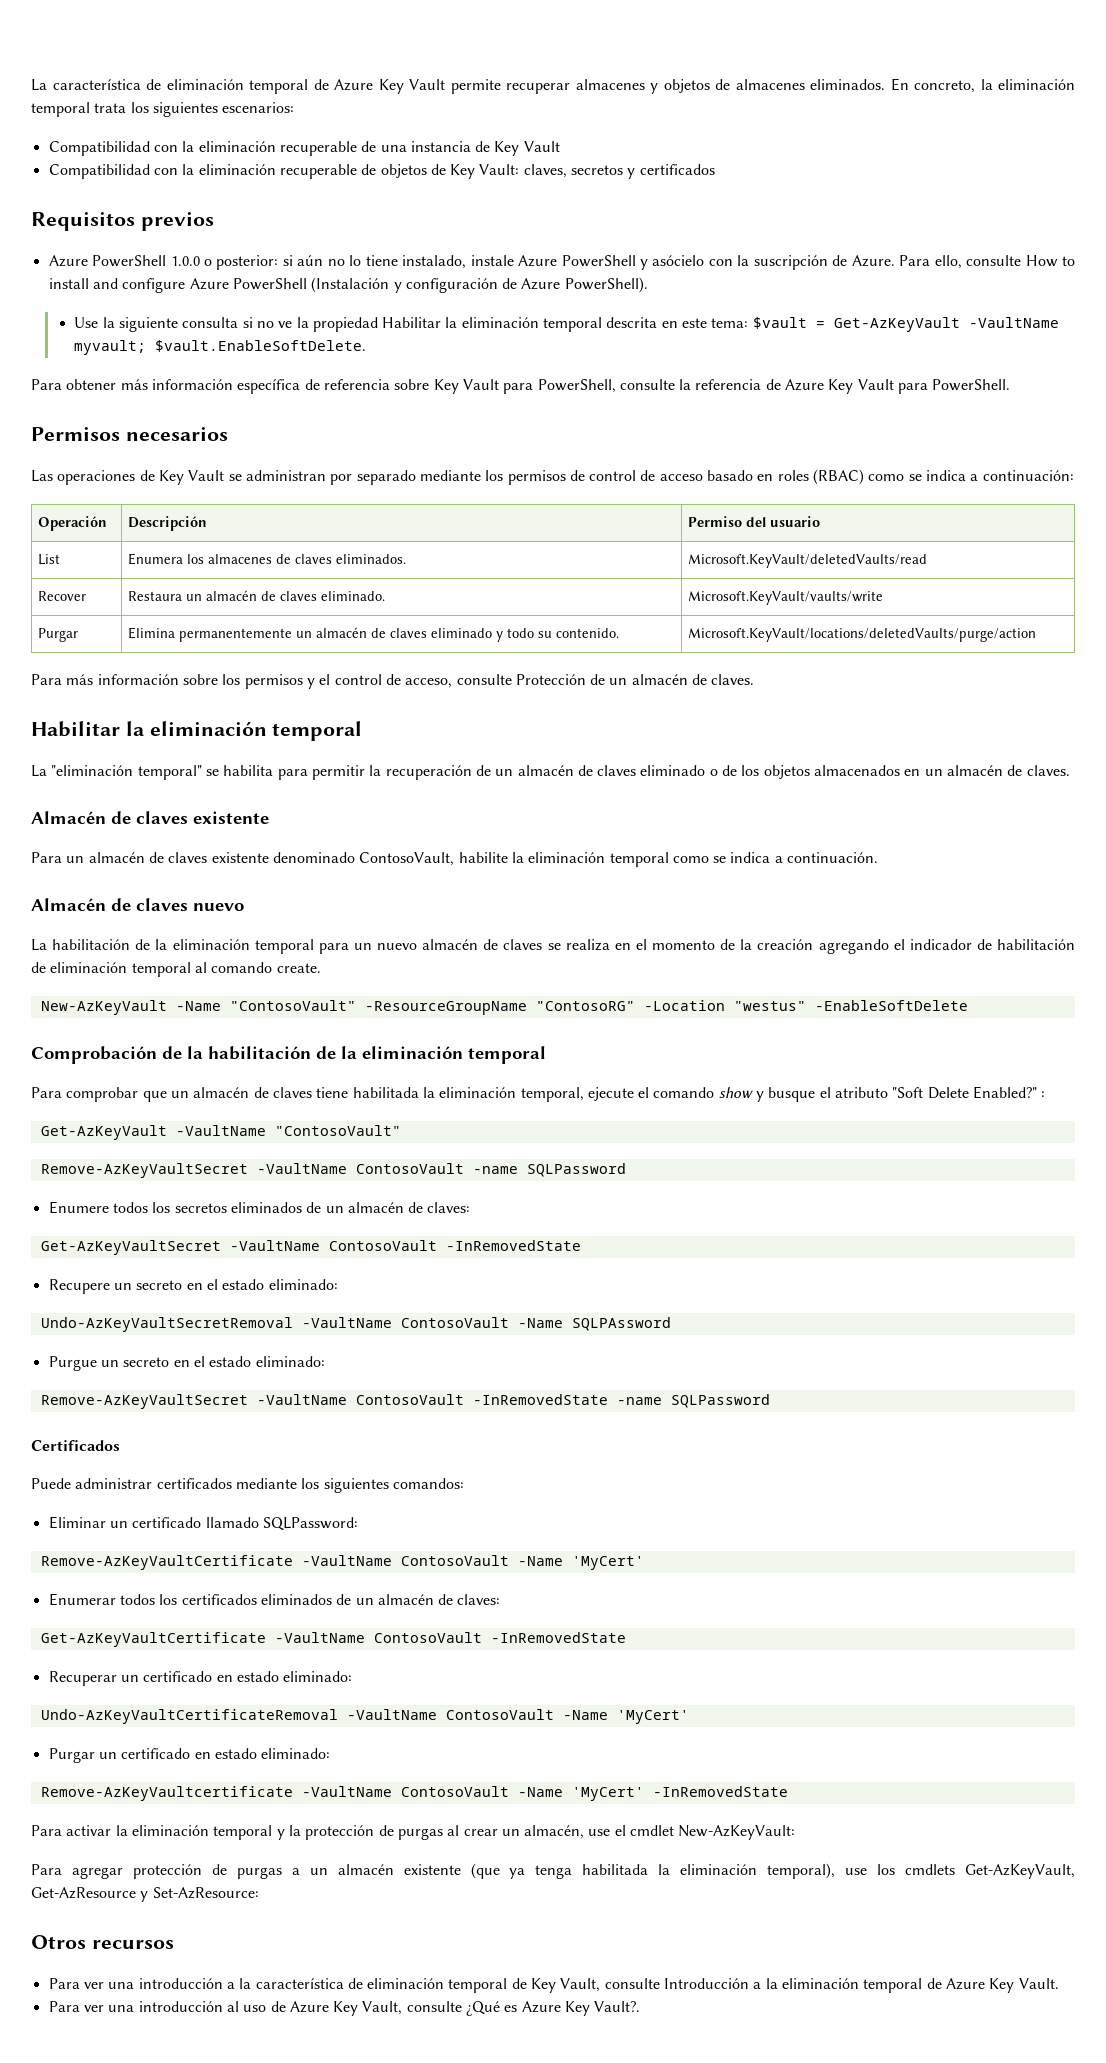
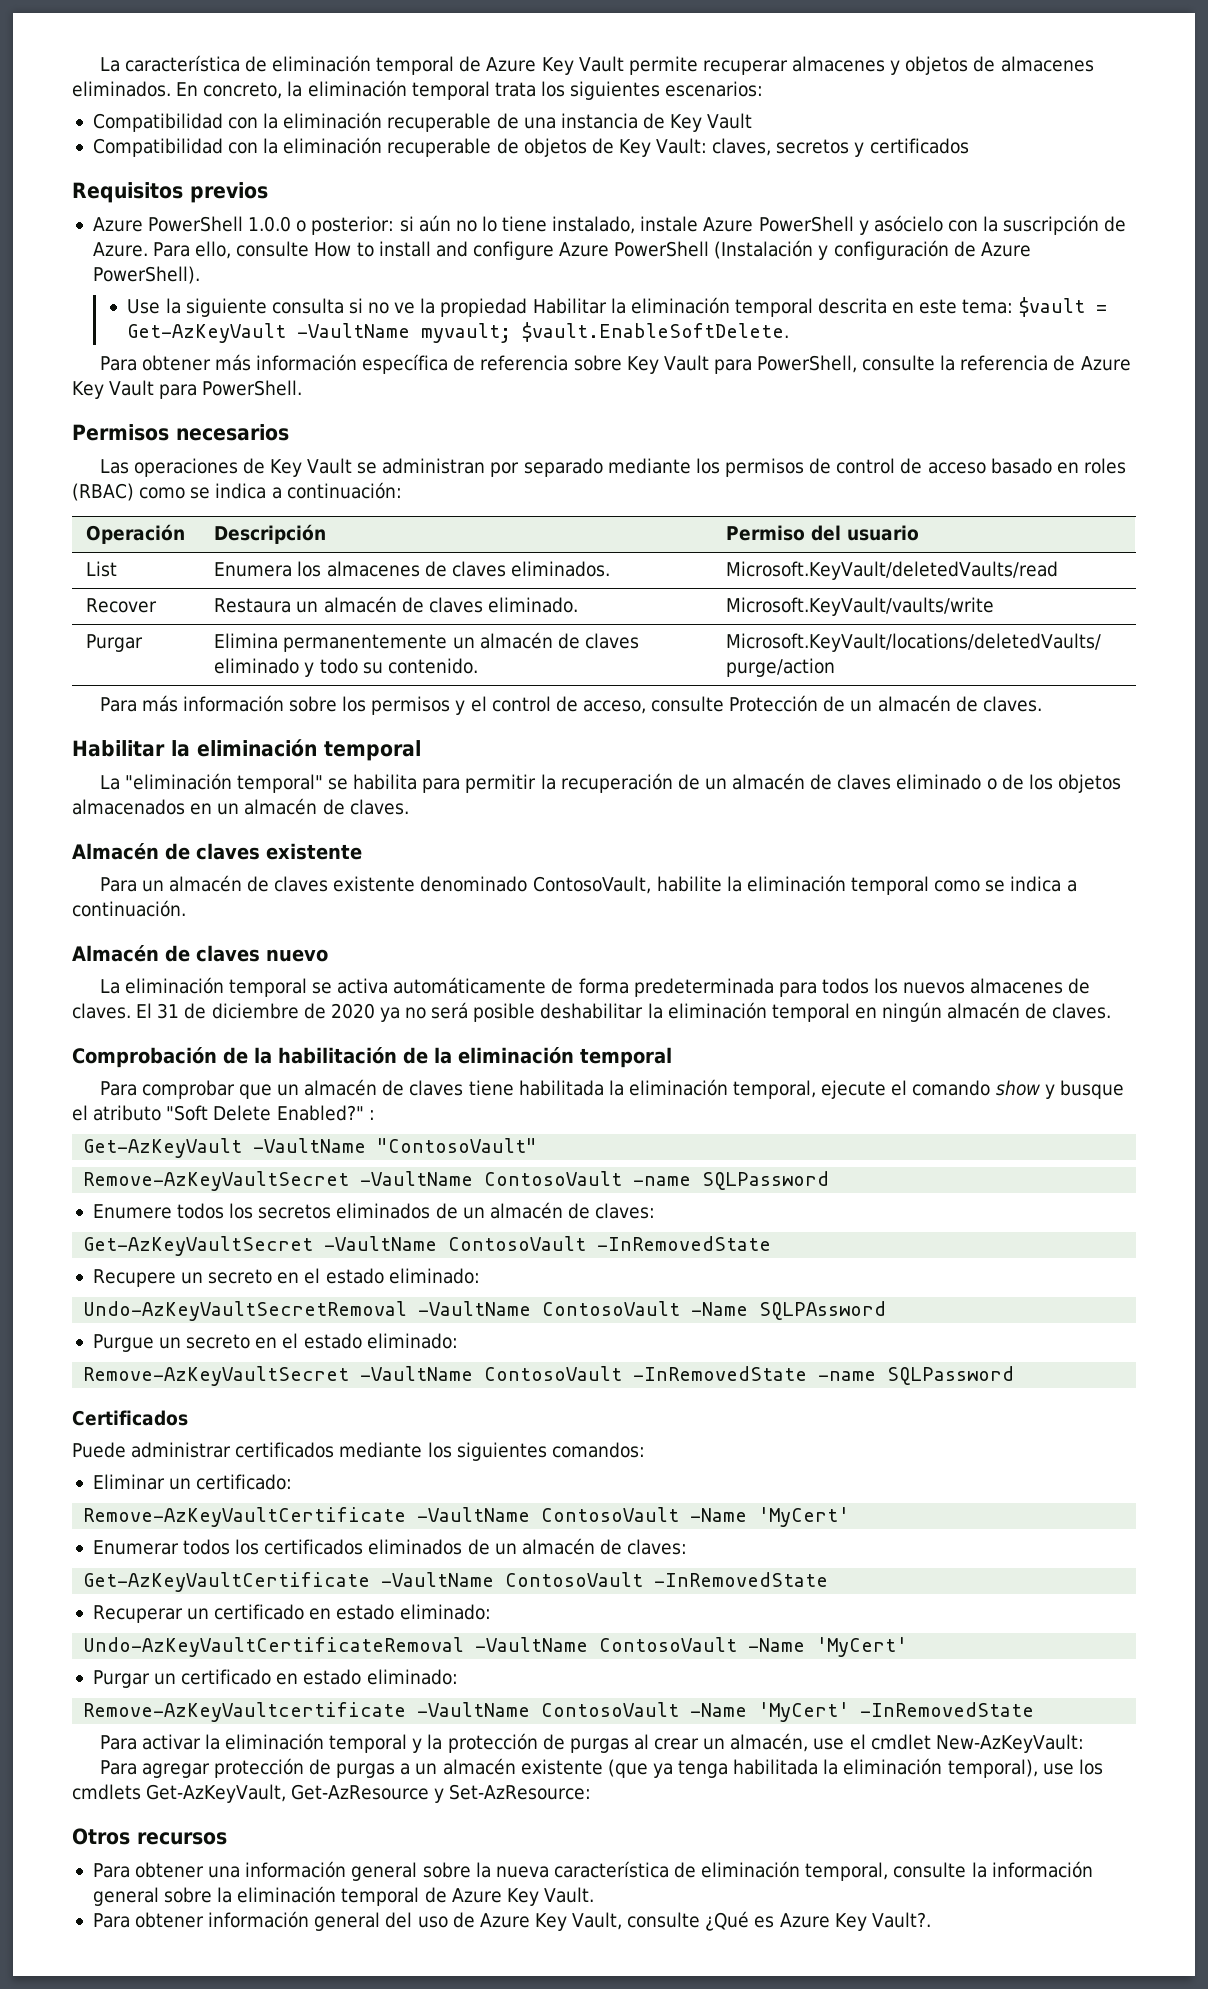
[52,939,1075,954] [31,962,321,977] [40,1000,968,1015] habilitación de la eliminación temporal para un nuevo almacén de claves se realiza en el momento de la creación agregando el indicador de habilitación de eliminación temporal al comando create. // New-AzKeyVault -Name "ContosoVault" -ResourceGroupName "ContosoRG" -Location "westus" -EnableSoftDelete -> [124,977,1091,997] [72,1002,1112,1022] eliminación temporal se activa automáticamente de forma predeterminada para todos los nuevos almacenes de claves. El 31 de diciembre de 2020 ya no será posible deshabilitar la eliminación temporal en ningún almacén de claves.
[132,1517,358,1531] certificado llamado SQLPassword: -> [196,1474,293,1490] certificado:
[83,1978,762,1993] ver una introducción a la característica de eliminación temporal de Key Vault, consulte Introducción a -> [135,1861,1093,1881] [92,1887,213,1906] obtener una información general sobre la nueva característica de eliminación temporal, consulte la información general sobre
[83,2001,239,2012] ver una introducción al -> [135,1911,413,1931] obtener información general del

